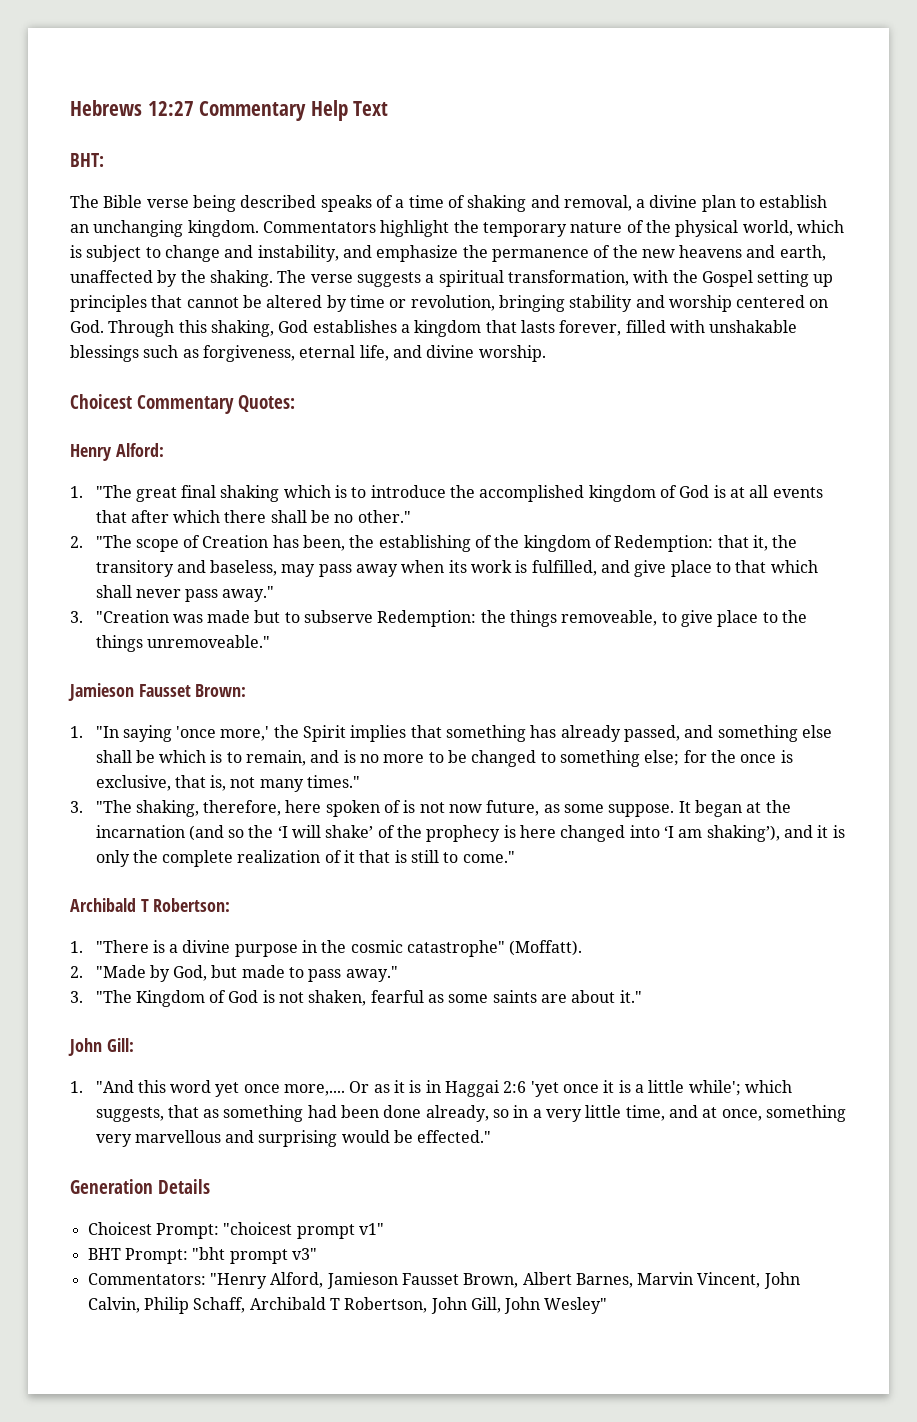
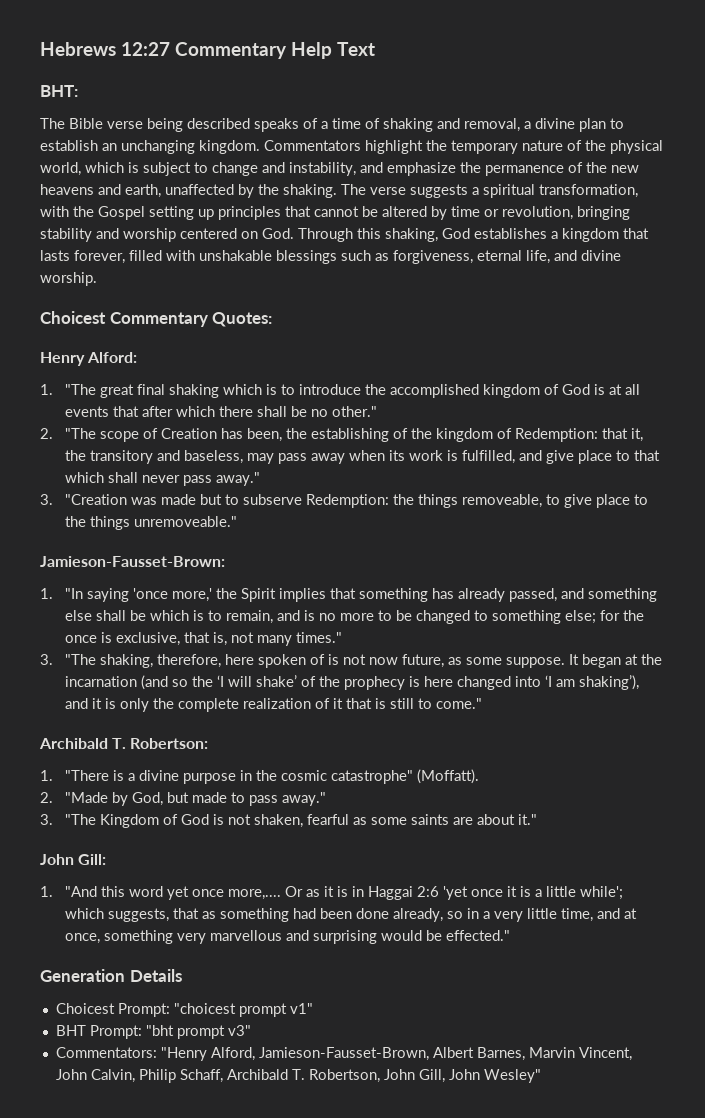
[68,683,247,701] Jamieson Fausset Brown: -> [40,556,225,567] Jamieson-Fausset-Brown:
[140,899,149,912] T -> [112,738,127,749] T.
[326,1272,519,1289] Jamieson Fausset Brown, -> [258,1047,429,1061] Jamieson-Fausset-Brown,
[329,1298,340,1310] T -> [291,1069,305,1080] T.

